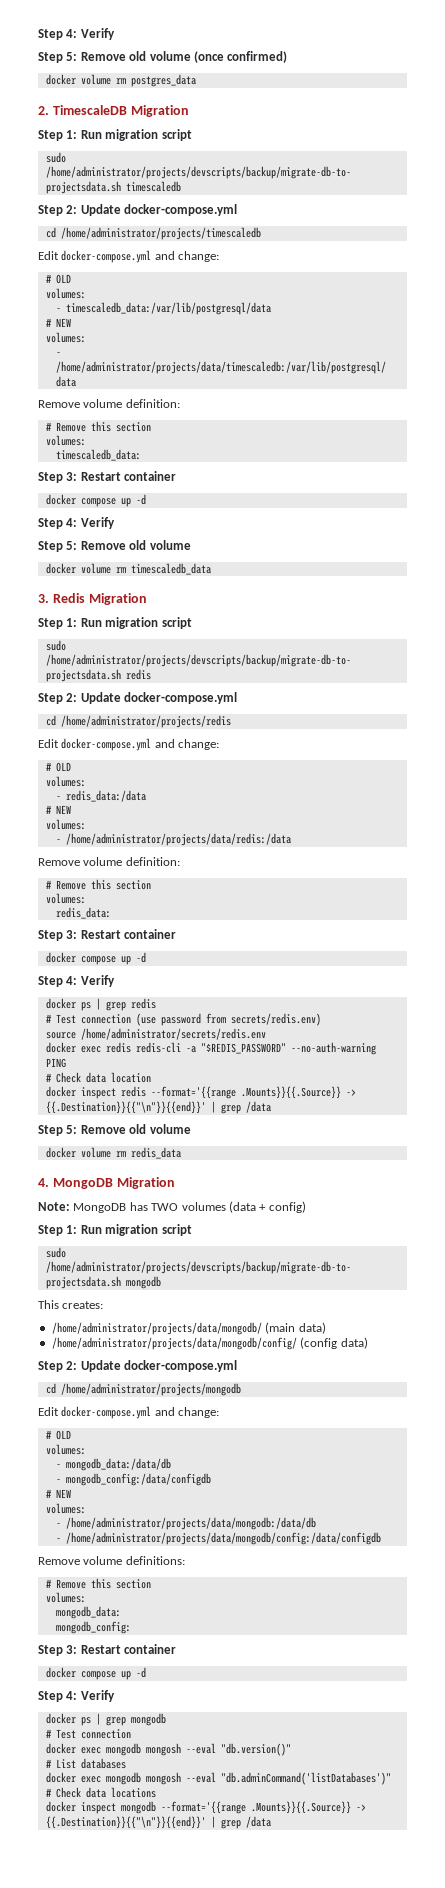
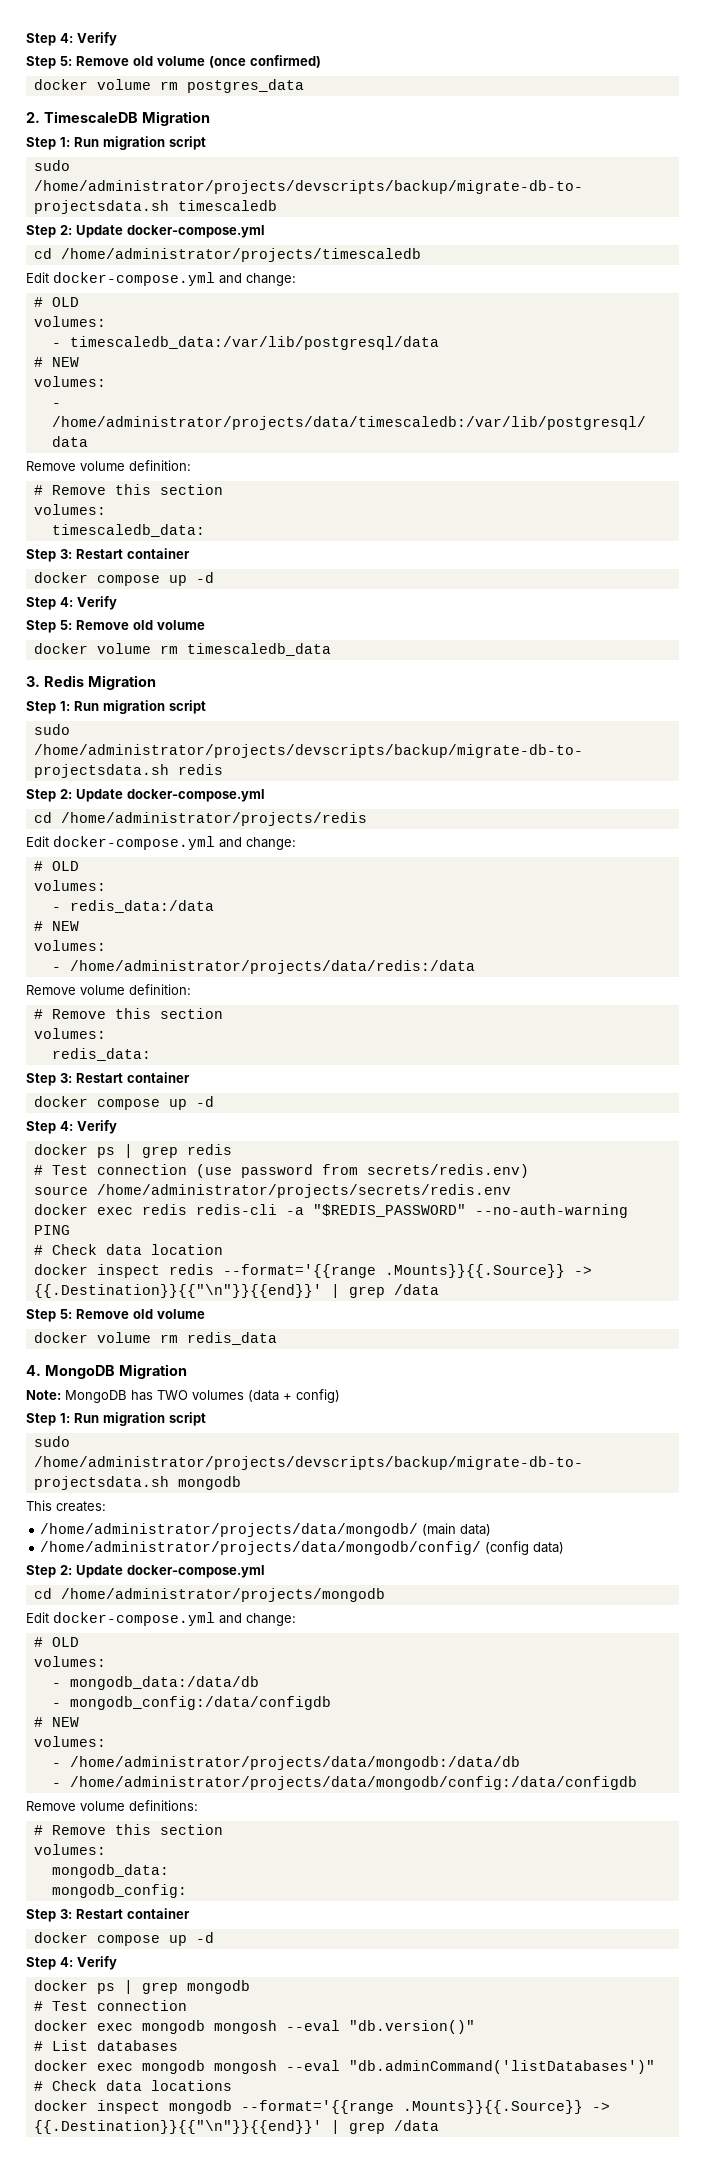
[80,1028,266,1040] /home/administrator/secrets/redis.env -> [96,1184,511,1198] /home/administrator/projects/secrets/redis.env

